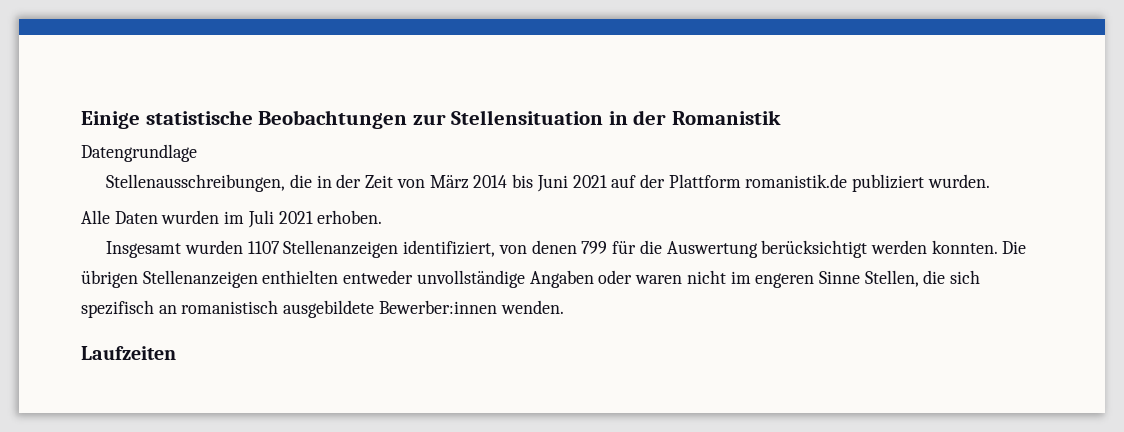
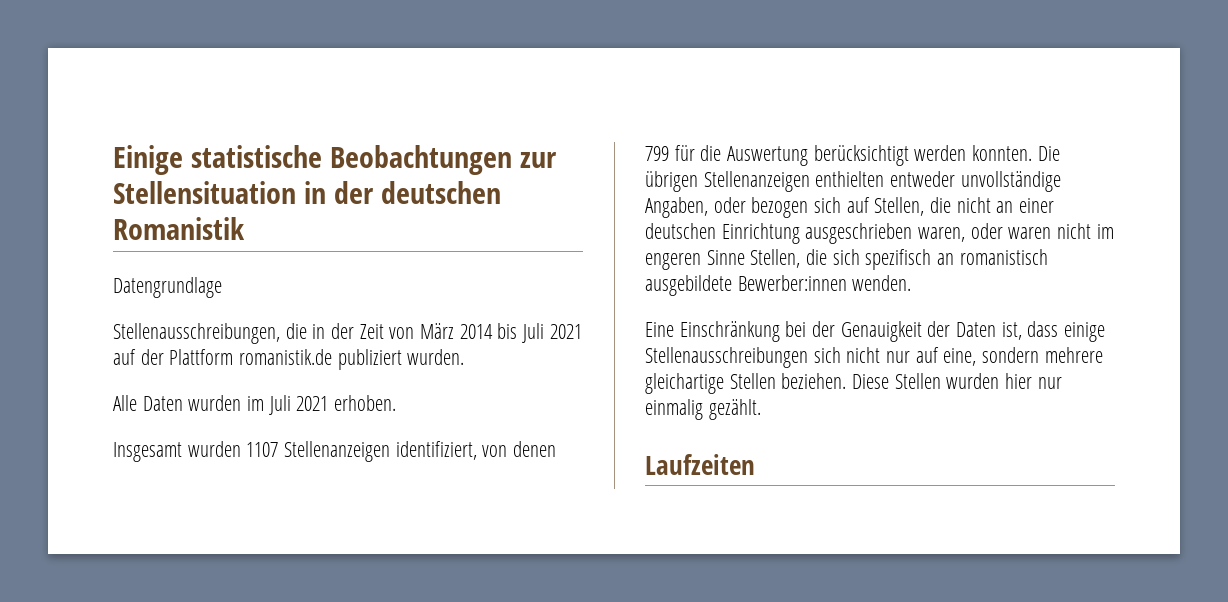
(667, 117) none -> [380,181,501,204] deutschen
[536,175,568,192] Juni -> [522,323,545,343] Juli
[529,270,594,288] Angaben -> [645,197,1055,218] [645,223,966,244] Angaben, oder bezogen sich auf Stellen, die nicht an einer deutschen Einrichtung ausgeschrieben waren,
(564, 307) none -> [645,321,1106,342] [645,347,1103,368] [645,373,1062,394] [645,399,761,420] // Eine Einschränkung bei der Genauigkeit der Daten ist, dass einige Stellenausschreibungen sich nicht nur auf eine, sondern mehrere gleichartige Stellen beziehen. Diese Stellen wurden hier nur einmalig gezählt.

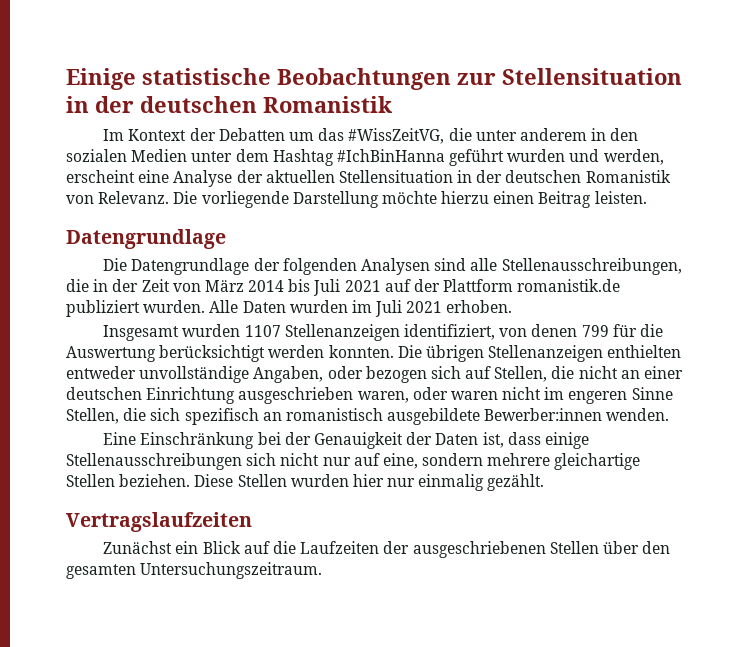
[113,277,222,298] Datengrundlage // -> [103,128,639,144] [66,149,664,166] [66,170,671,187] [66,191,647,208] [66,229,226,249] [103,258,498,275] Im Kontext der Debatten um das #WissZeitVG, die unter anderem in den sozialen Medien unter dem Hashtag #IchBinHanna geführt wurden und werden, erscheint eine Analyse der aktuellen Stellensituation in der deutschen Romanistik von Relevanz. Die vorliegende Darstellung möchte hierzu einen Beitrag leisten. // Datengrundlage // Die Datengrundlage der folgenden Analysen sind alle
(465, 357) // -> (206, 306) none
[645,454,755,475] Laufzeiten -> [66,512,252,532] [103,541,671,558] [66,562,323,579] Vertragslaufzeiten // Zunächst ein Blick auf die Laufzeiten der ausgeschriebenen Stellen über den gesamten Untersuchungszeitraum.

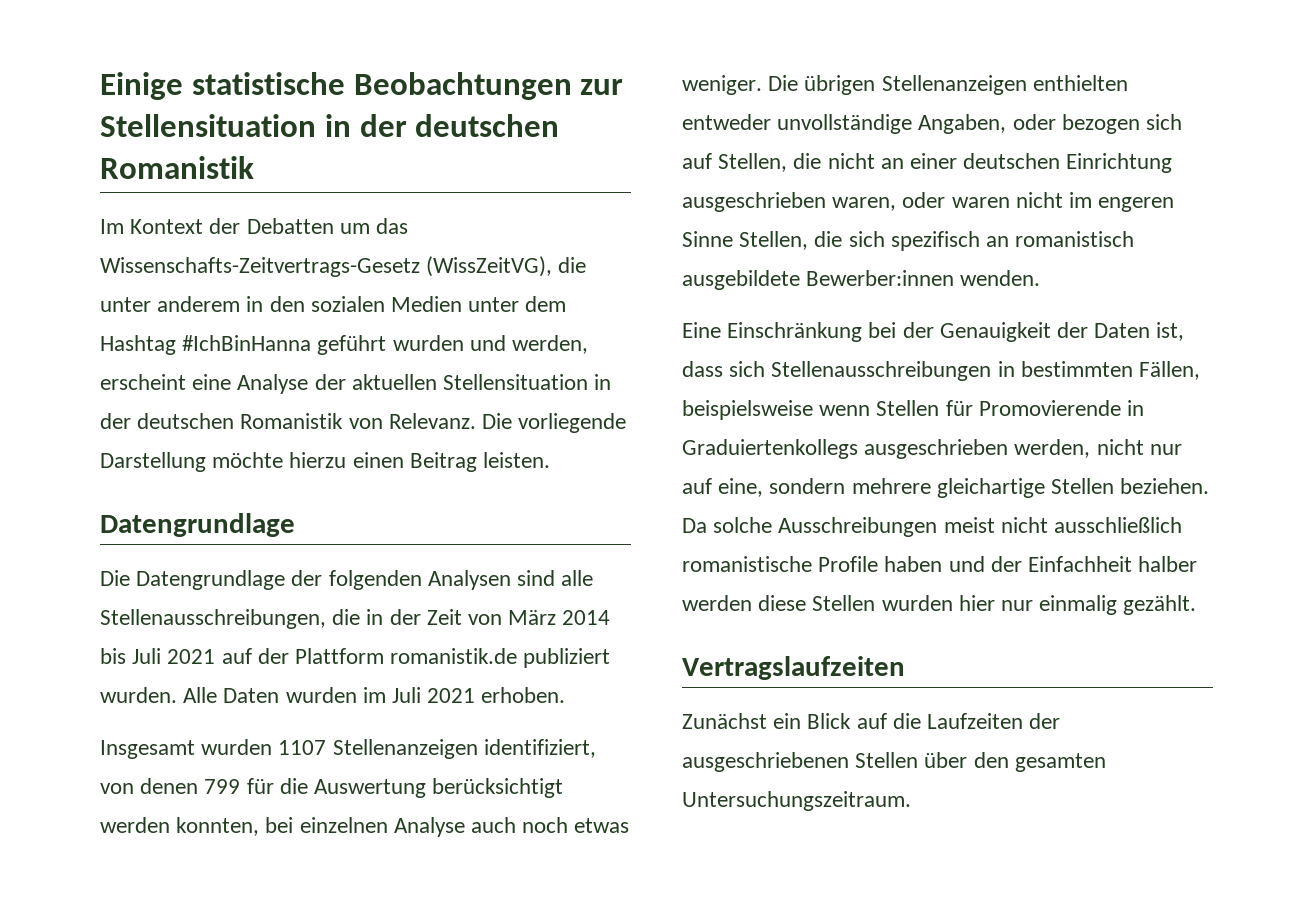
[348,128,445,144] #WissZeitVG, -> [100,256,553,277] Wissenschafts-Zeitvertrags-Gesetz (WissZeitVG),
[328,345,394,358] konnten. -> [176,817,630,837] [682,75,762,95] konnten, bei einzelnen Analyse auch noch etwas weniger.
[544,432,589,449] [66,453,277,470] einige Stellenausschreibungen sich -> [729,361,1201,381] [682,400,1145,420] [682,439,1091,459] sich Stellenausschreibungen in bestimmten Fällen, beispielsweise wenn Stellen für Promovierende in Graduiertenkollegs ausgeschrieben werden,
[194,474,234,487] Diese -> [682,517,1183,537] [682,556,1198,572] [682,595,807,611] Da solche Ausschreibungen meist nicht ausschließlich romanistische Profile haben und der Einfachheit halber werden diese

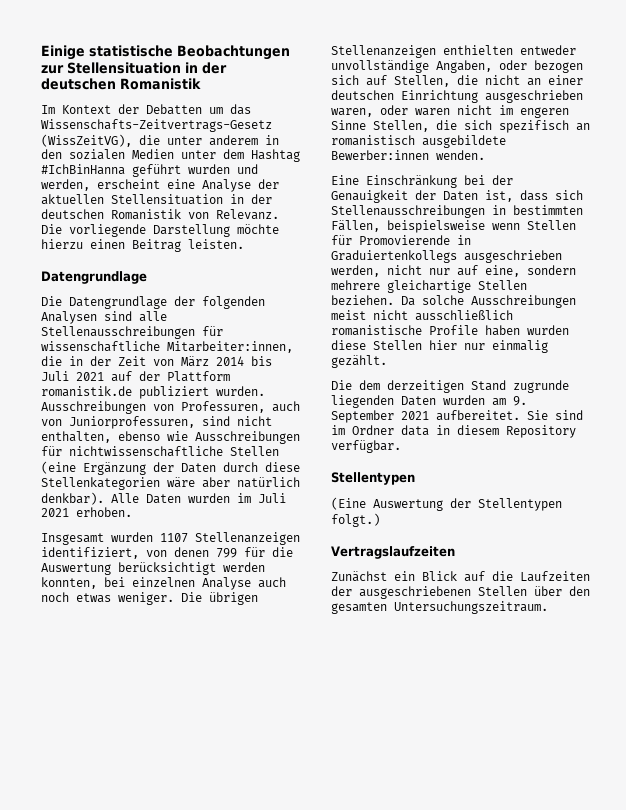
[100,609,326,629] Stellenausschreibungen, -> [41,326,223,339] [41,341,293,353] Stellenausschreibungen für wissenschaftliche Mitarbeiter:innen,
(177, 695) none -> [41,401,300,414] [41,416,272,429] [41,431,300,444] [41,446,279,457] [41,461,300,475] [41,477,300,490] [41,492,104,505] Ausschreibungen von Professuren, auch von Juniorprofessuren, sind nicht enthalten, ebenso wie Ausschreibungen für nichtwissenschaftliche Stellen (eine Ergänzung der Daten durch diese Stellenkategorien wäre aber natürlich denkbar).
[948,556,1198,572] [682,595,752,611] und der Einfachheit halber werden -> [527,325,569,335] wurden
[881,595,953,611] wurden -> (422, 345) none
(1197, 605) none -> [331,380,569,393] [331,395,527,408] [331,410,583,423] [331,425,576,438] [331,440,401,453] [331,472,415,485] [331,497,562,511] [331,513,380,527] // Die dem derzeitigen Stand zugrunde liegenden Daten wurden am 9. September 2021 aufbereitet. Sie sind im Ordner data in diesem Repository verfügbar. // Stellentypen // (Eine Auswertung der Stellentypen folgt.)

